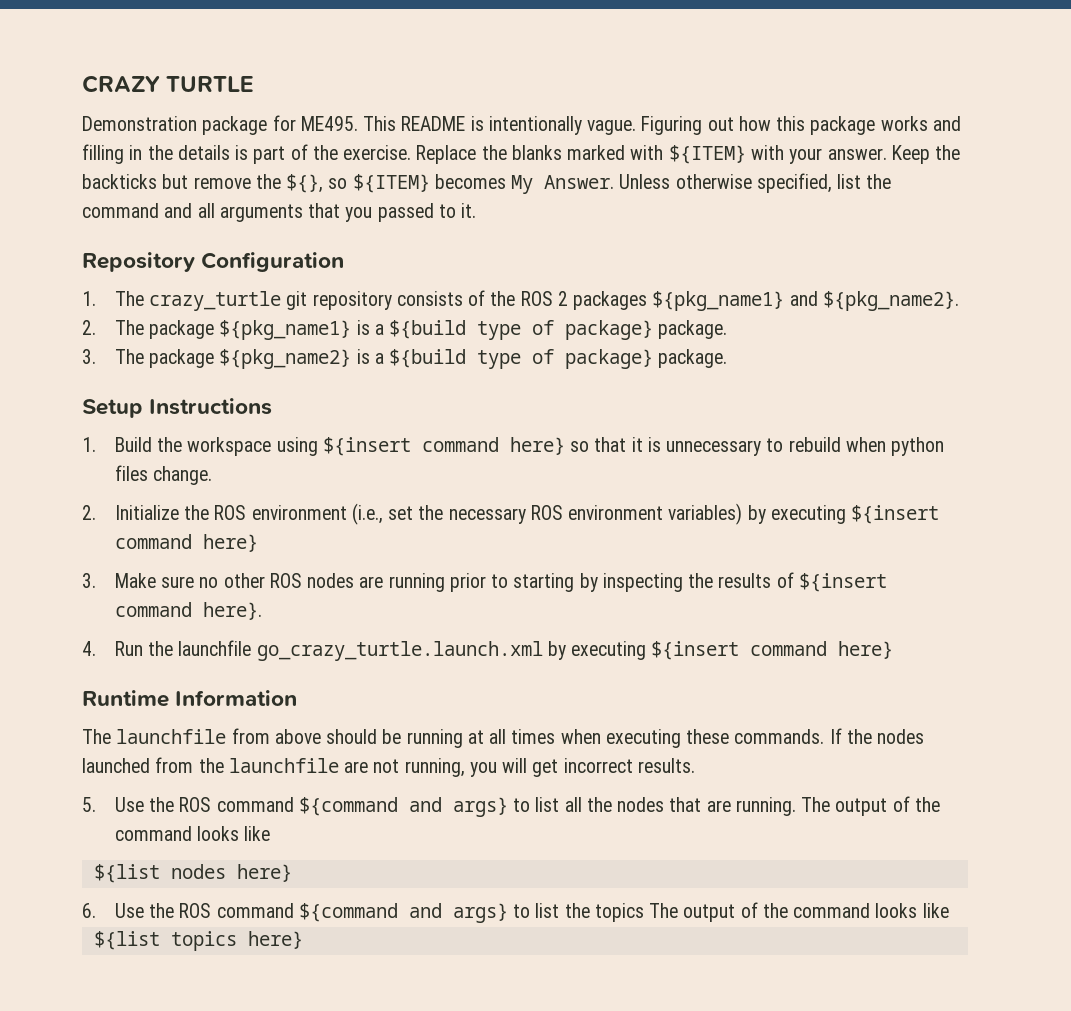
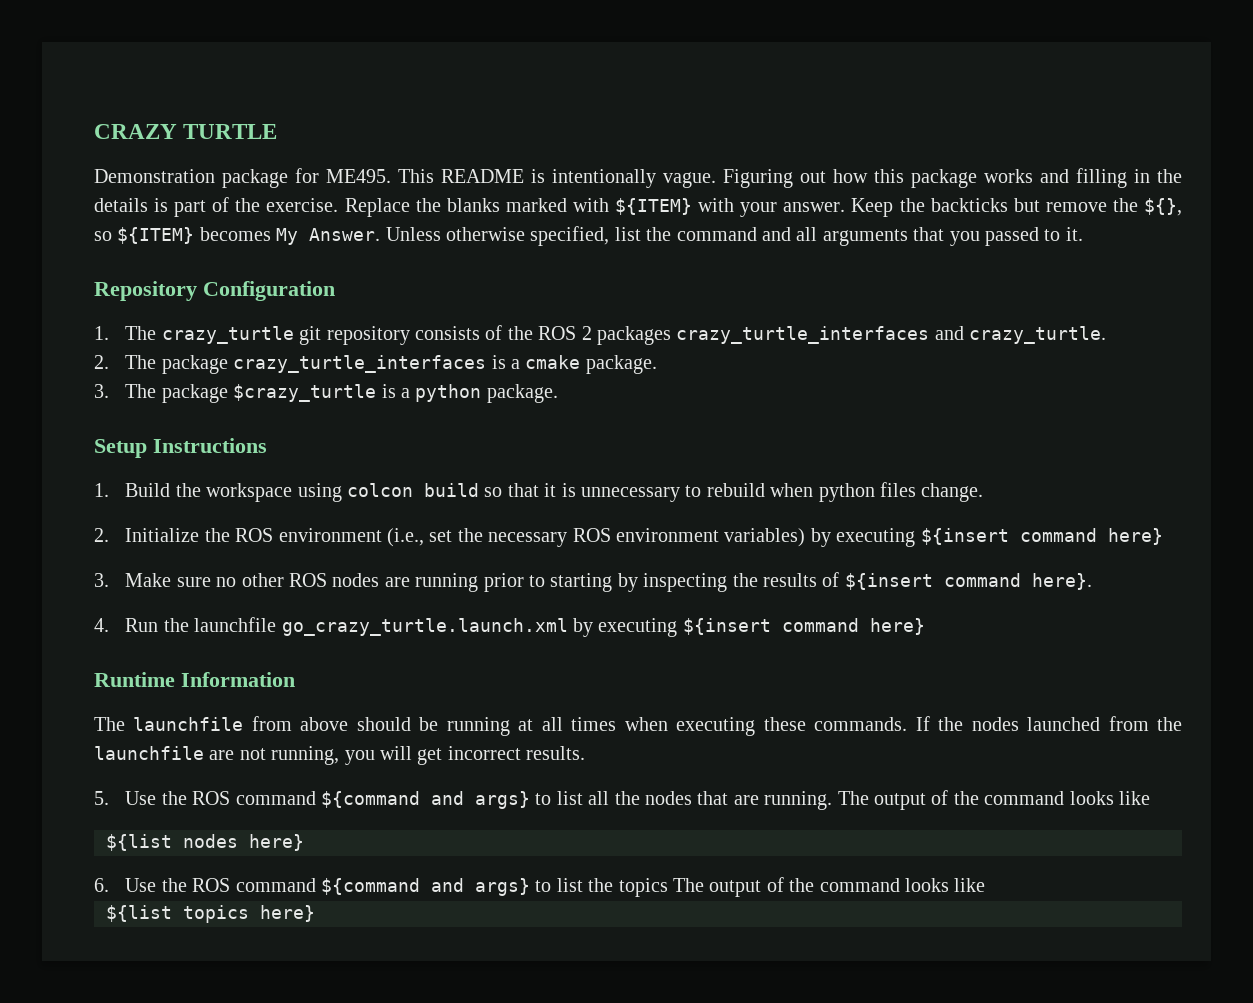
[652,291,959,311] ${pkg_name1} and ${pkg_name2}. -> [676,326,1107,344] crazy_turtle_interfaces and crazy_turtle.
[219,320,654,340] ${pkg_name1} is a ${build type of package} -> [233,355,581,373] crazy_turtle_interfaces is a cmake
[219,349,654,369] ${pkg_name2} is a ${build type of package} -> [233,384,482,402] $crazy_turtle is a python
[322,437,565,456] ${insert command here} -> [346,483,479,497] colcon build

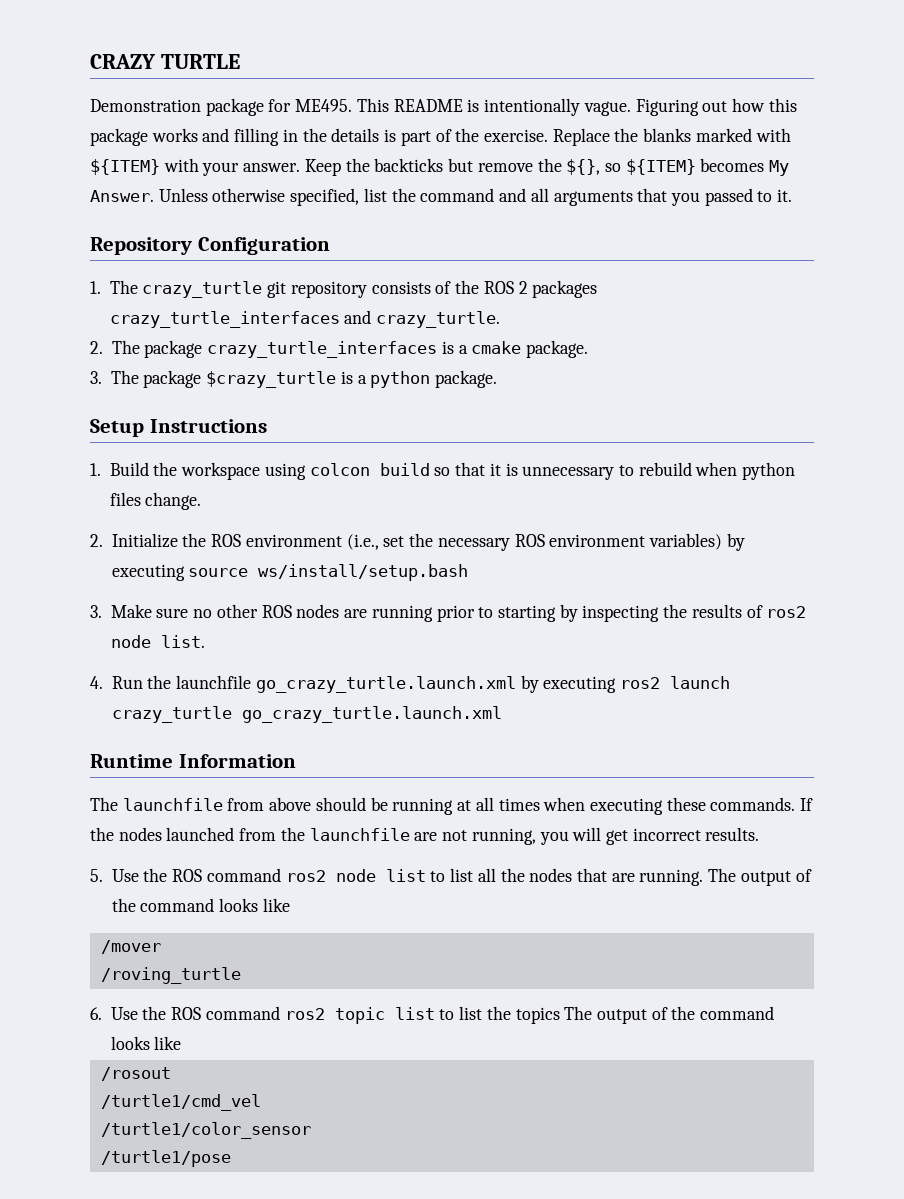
[920,528,1163,545] ${insert command here} -> [188,564,469,581] source ws/install/setup.bash
[844,573,1092,590] ${insert command here}. -> [766,606,807,618] [110,635,205,648] ros2 node list.
[682,618,925,635] ${insert command here} -> [620,676,731,689] [111,706,502,723] ros2 launch crazy_turtle go_crazy_turtle.launch.xml
[320,791,530,809] ${command and args} -> [285,869,426,882] ros2 node list
[106,834,304,851] ${list nodes here} -> [100,940,161,954] [100,967,241,984] /mover // /roving_turtle
[320,878,530,896] ${command and args} -> [284,1007,435,1024] ros2 topic list
[106,905,315,923] ${list topics here} -> [100,1067,171,1081] [100,1094,261,1111] [100,1122,311,1139] [100,1150,231,1167] /rosout // /turtle1/cmd_vel // /turtle1/color_sensor // /turtle1/pose

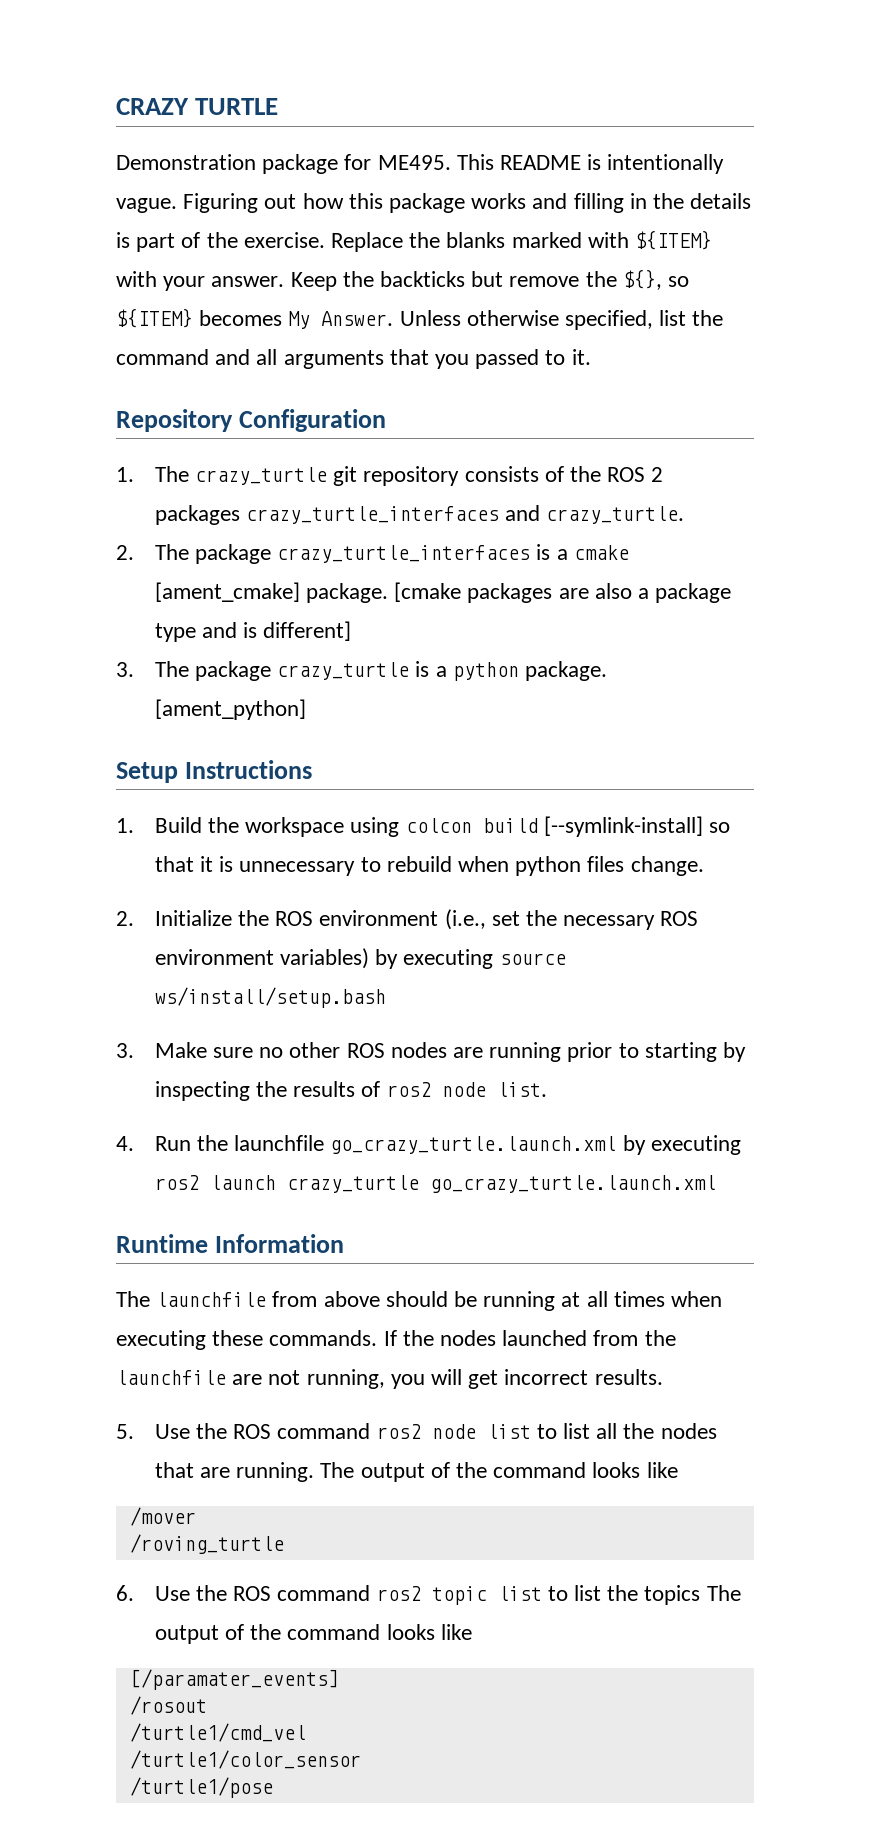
[526,340,589,358] package. -> [154,582,732,603] [154,621,352,642] [ament_cmake] package. [cmake packages are also a package type and is different]
[206,371,337,388] $crazy_turtle -> [277,662,410,680] crazy_turtle
(498, 379) none -> [154,699,306,720] [ament_python]
(430, 469) none -> [543,816,703,837] [--symlink-install]
(182, 1043) none -> [129,1669,339,1690] // [/paramater_events]

